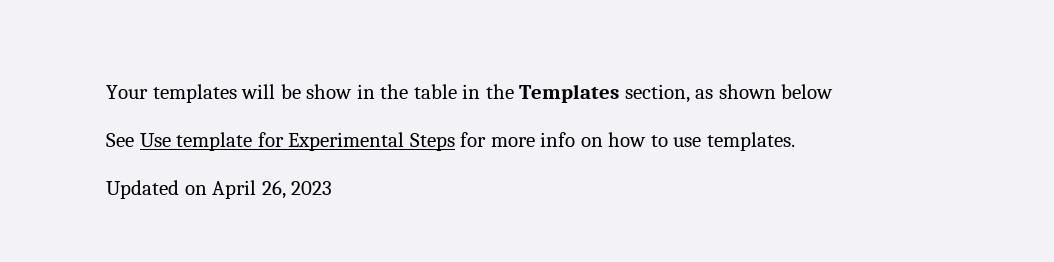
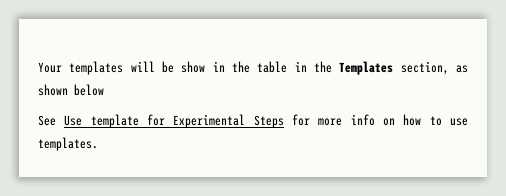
[106,180,333,199] // Updated on April 26, 2023 -> (98, 144) none

